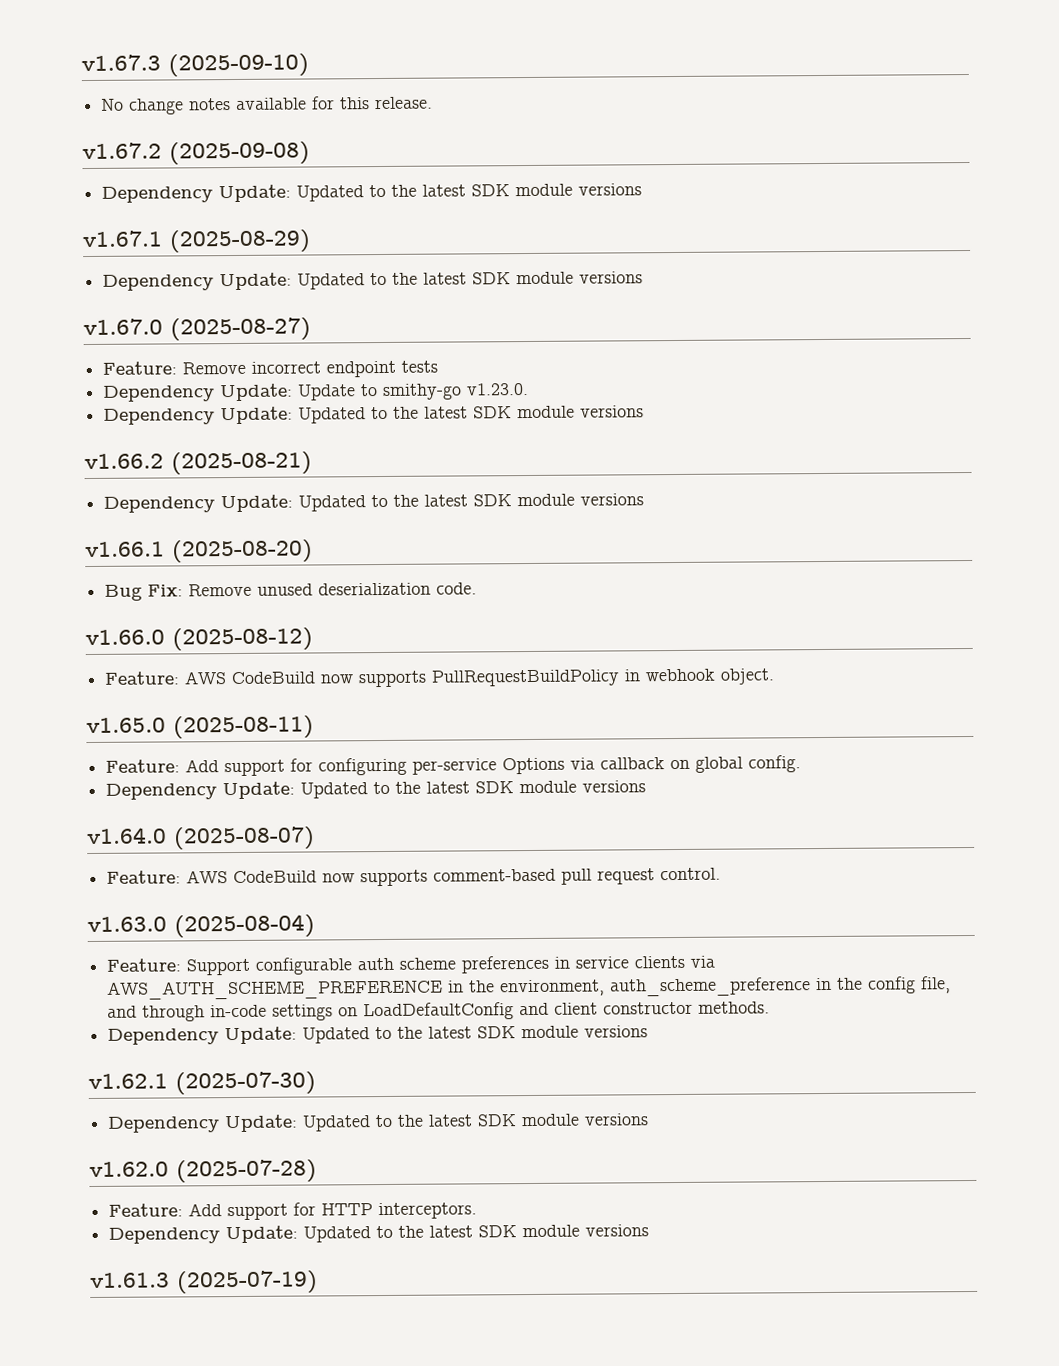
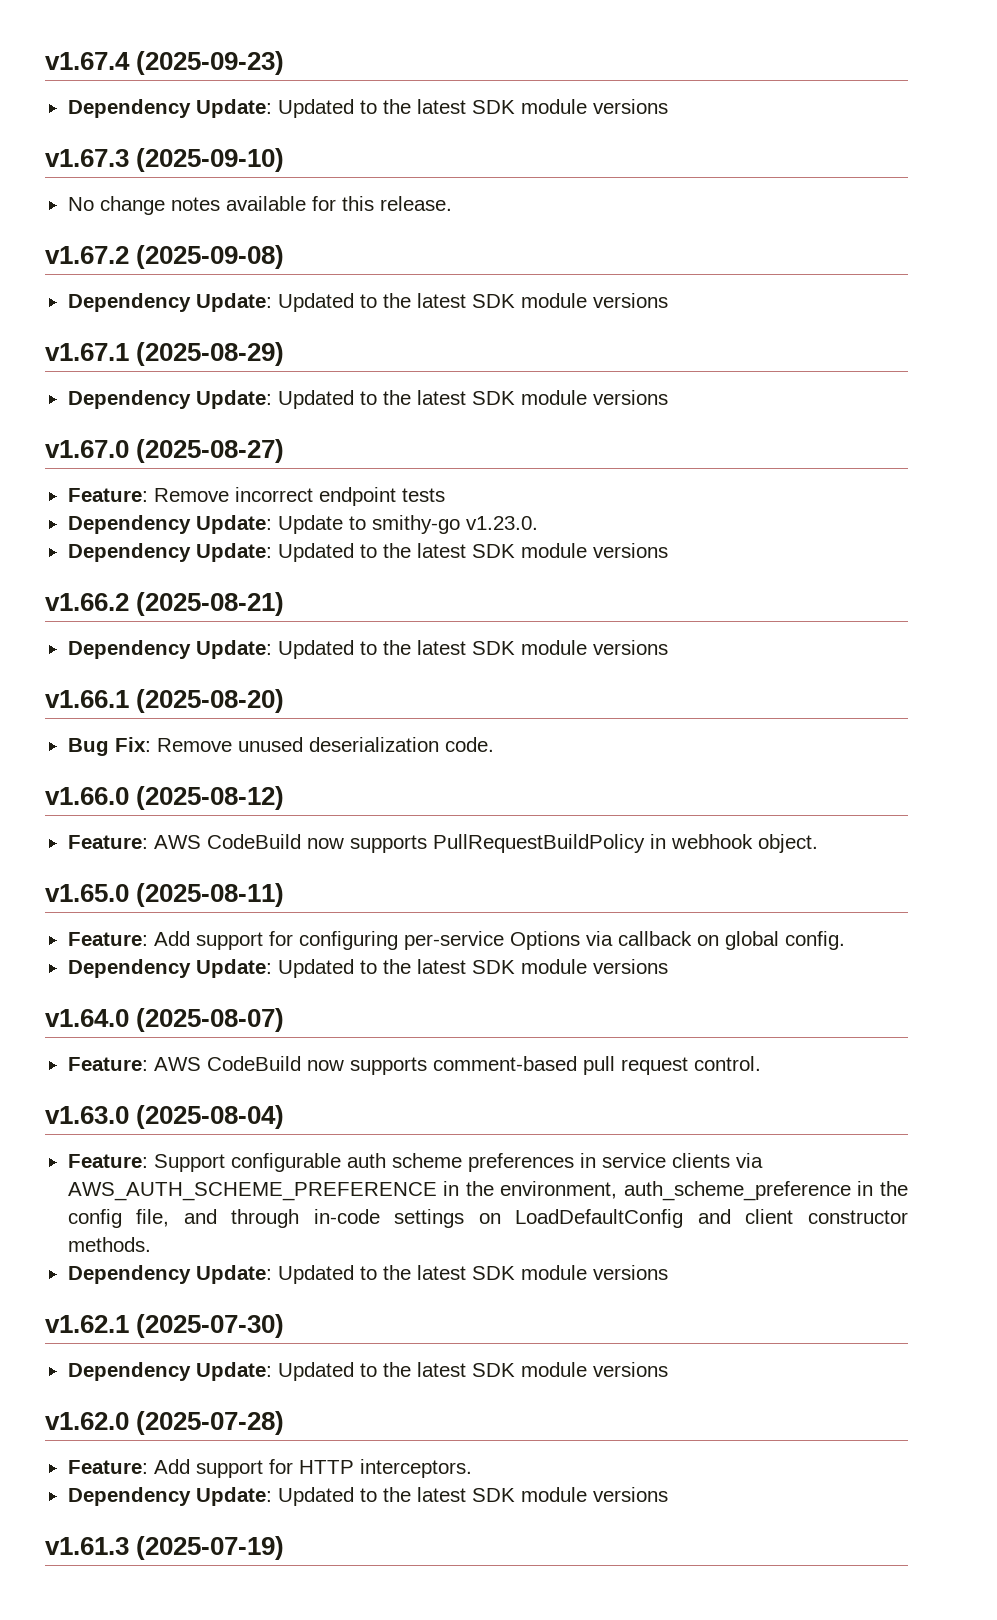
(81, 63) none -> [45,51,285,75] [67,99,668,118] v1.67.4 (2025-09-23) // Dependency Update: Updated to the latest SDK module versions //

